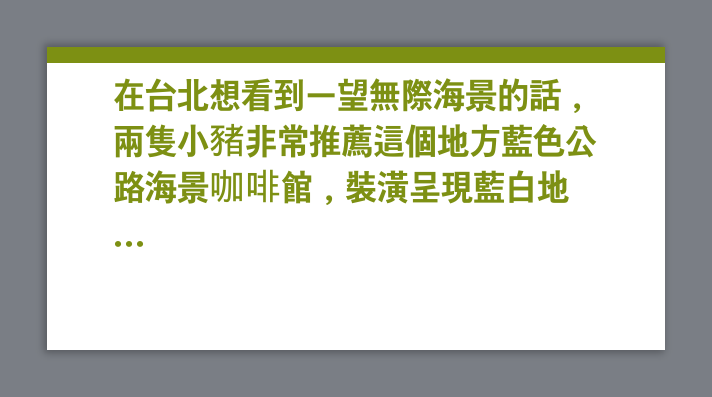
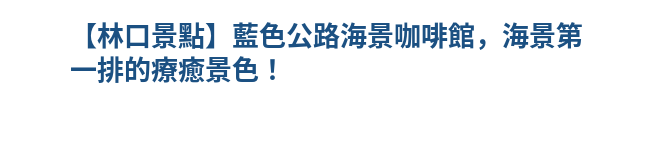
[113,78,593,114] [113,123,501,158] 在台北想看到一望無際海景的話，兩隻小豬非常推薦這個地方 -> [70,22,232,49] 【林口景點】
[345,170,569,204] [113,241,146,247] 裝潢呈現藍白地... -> [502,22,583,49] [70,56,286,83] 海景第一排的療癒景色！

